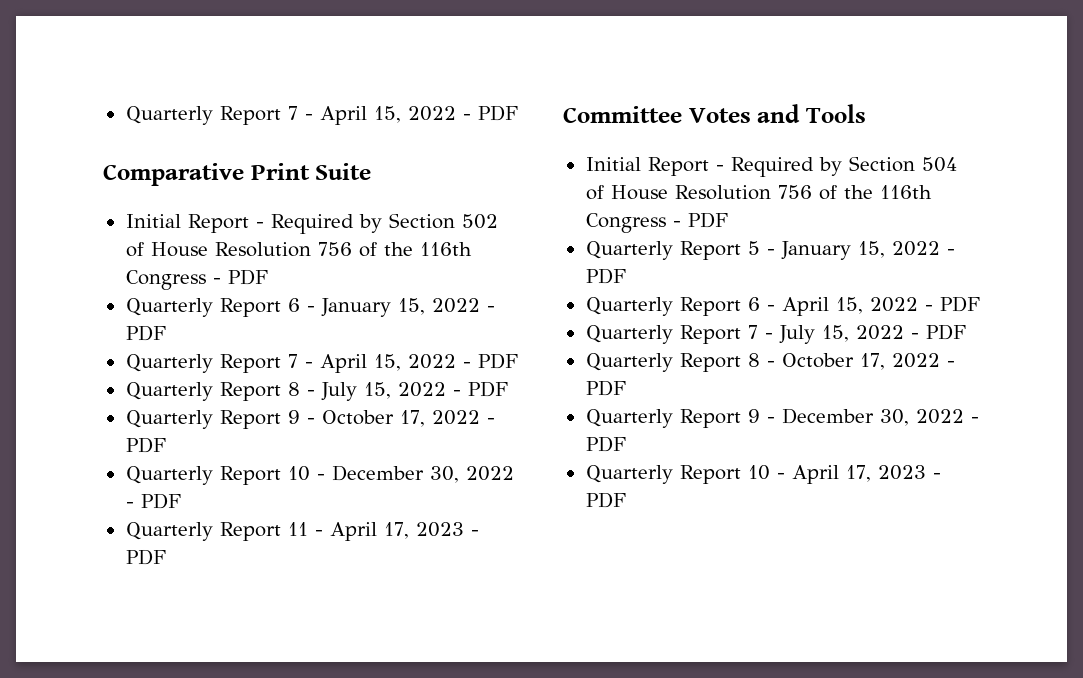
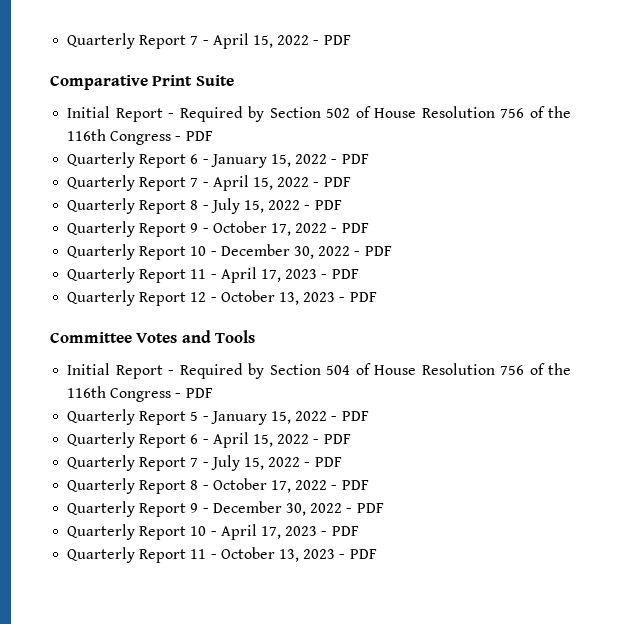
(166, 557) none -> [67,290,377,306] // Quarterly Report 12 - October 13, 2023 - PDF
(626, 500) none -> [67,547,377,563] // Quarterly Report 11 - October 13, 2023 - PDF

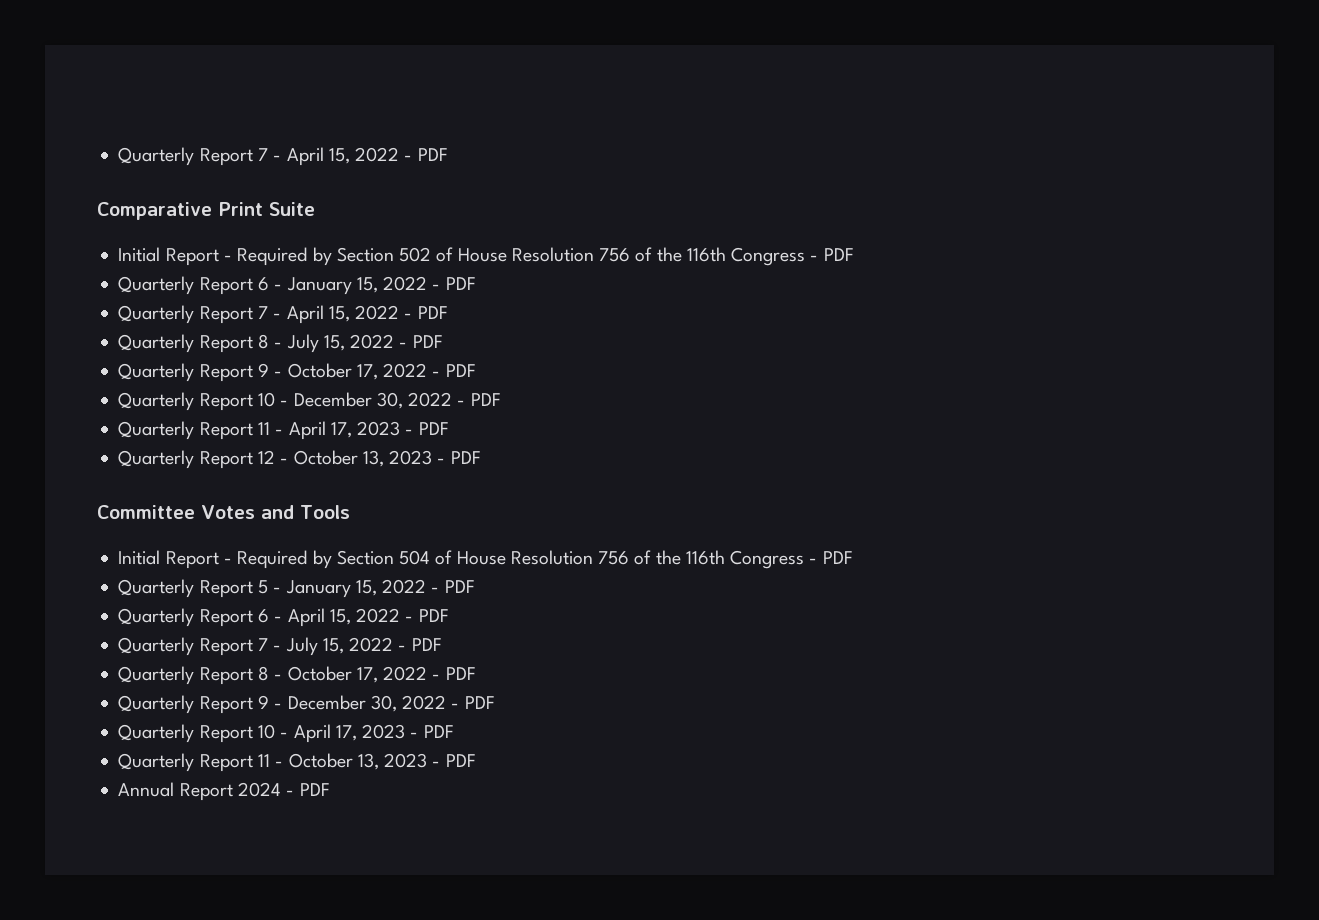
(377, 554) none -> [118,782,330,801] // Annual Report 2024 - PDF

